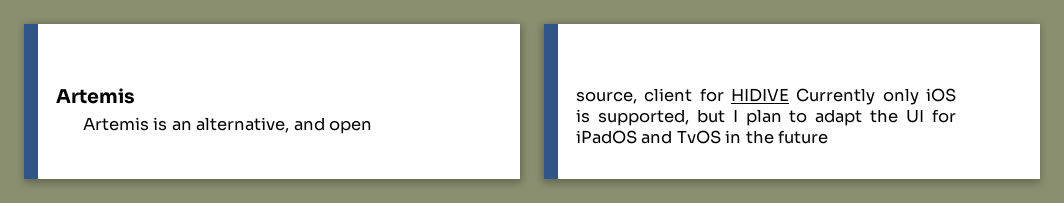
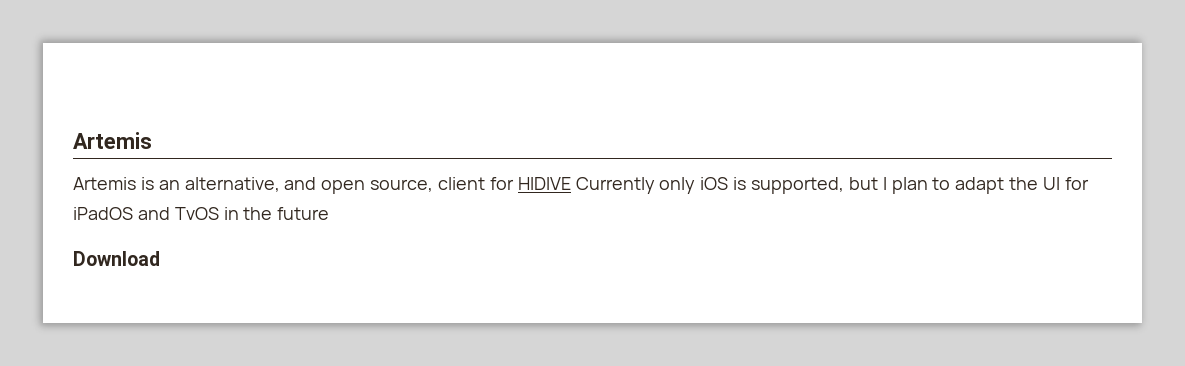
(829, 137) none -> [73,251,160,266] // Download

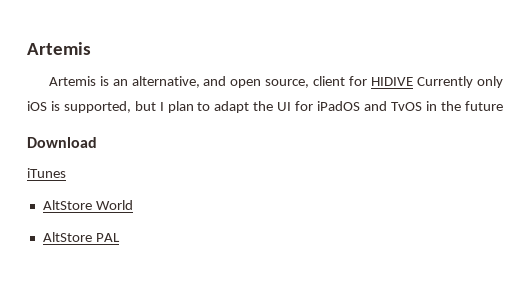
(160, 258) none -> [27,168,66,178] [42,200,133,210] [42,232,120,242] // iTunes // AltStore World // AltStore PAL

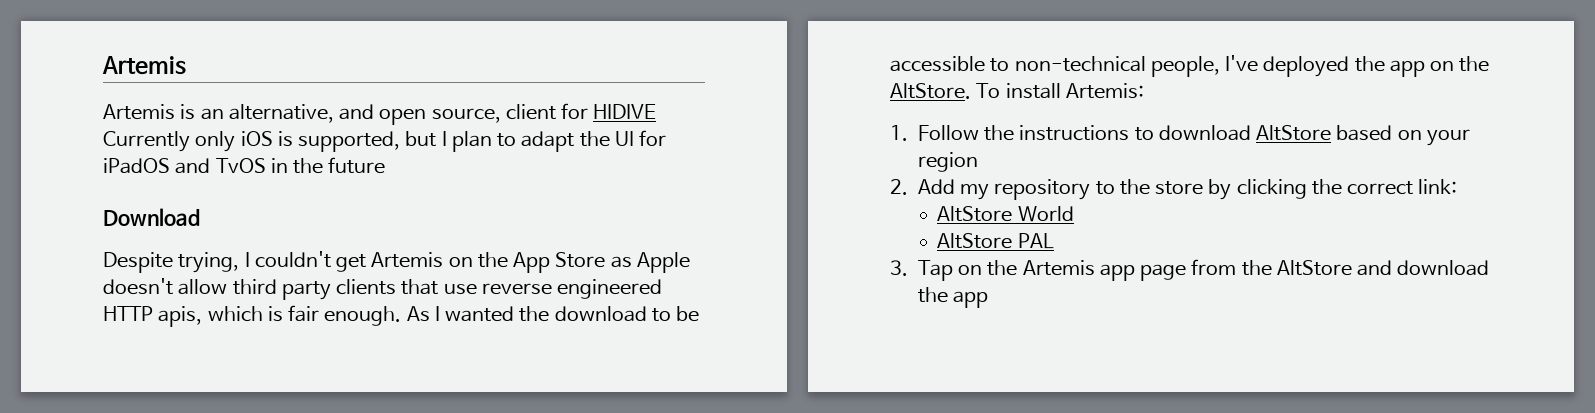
[27,168,66,178] [42,200,133,210] [42,232,120,242] iTunes // AltStore World // AltStore PAL -> [103,251,690,273] [103,278,663,300] [103,305,700,327] [890,55,1490,77] [890,83,1144,99] [890,125,1470,146] [917,152,978,172] [890,179,1458,200] [937,206,1074,222] [937,233,1054,249] [890,259,1490,281] [917,287,989,308] Despite trying, I couldn't get Artemis on the App Store as Apple doesn't allow third party clients that use reverse engineered HTTP apis, which is fair enough. As I wanted the download to be accessible to non-technical people, I've deployed the app on the AltStore. To install Artemis: // 1. Follow the instructions to download AltStore based on your region // 2. Add my repository to the store by clicking the correct link: // AltStore World // AltStore PAL // 3. Tap on the Artemis app page from the AltStore and download the app

